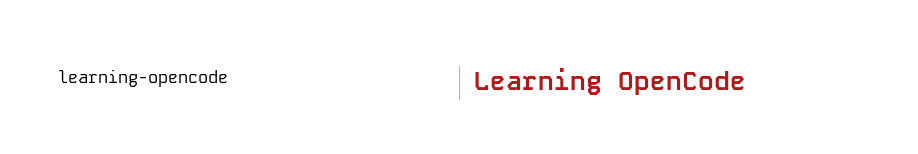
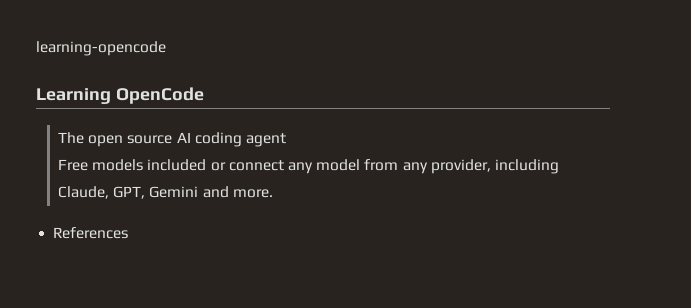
(746, 83) none -> [58,132,286,147] [58,159,559,174] [58,186,273,199] [53,227,129,239] // The open source AI coding agent // Free models included or connect any model from any provider, including Claude, GPT, Gemini and more. // References

